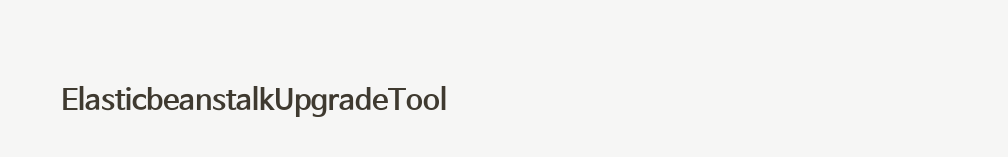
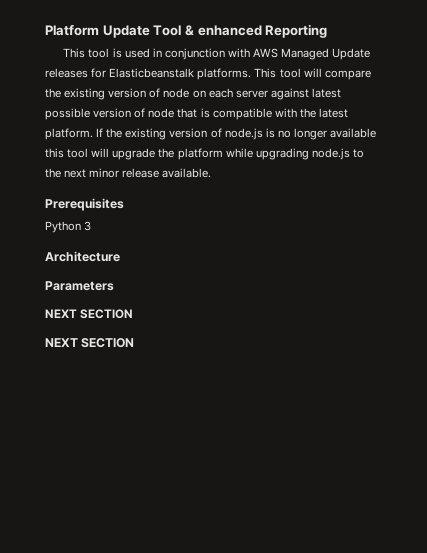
[61,85,447,117] ElasticbeanstalkUpgradeTool -> [45,24,328,38] [63,48,371,60] [45,68,371,80] [45,88,341,100] [45,108,348,120] [45,128,377,140] [45,148,364,160] [45,168,212,178] [45,198,124,211] [45,221,92,233] [45,251,120,262] [45,281,114,291] [45,309,134,319] [45,338,135,348] Platform Update Tool & enhanced Reporting // This tool is used in conjunction with AWS Managed Update releases for Elasticbeanstalk platforms. This tool will compare the existing version of node on each server against latest possible version of node that is compatible with the latest platform. If the existing version of node.js is no longer available this tool will upgrade the platform while upgrading node.js to the next minor release available. // Prerequisites // Python 3 // Architecture // Parameters // NEXT SECTION // NEXT SECTION

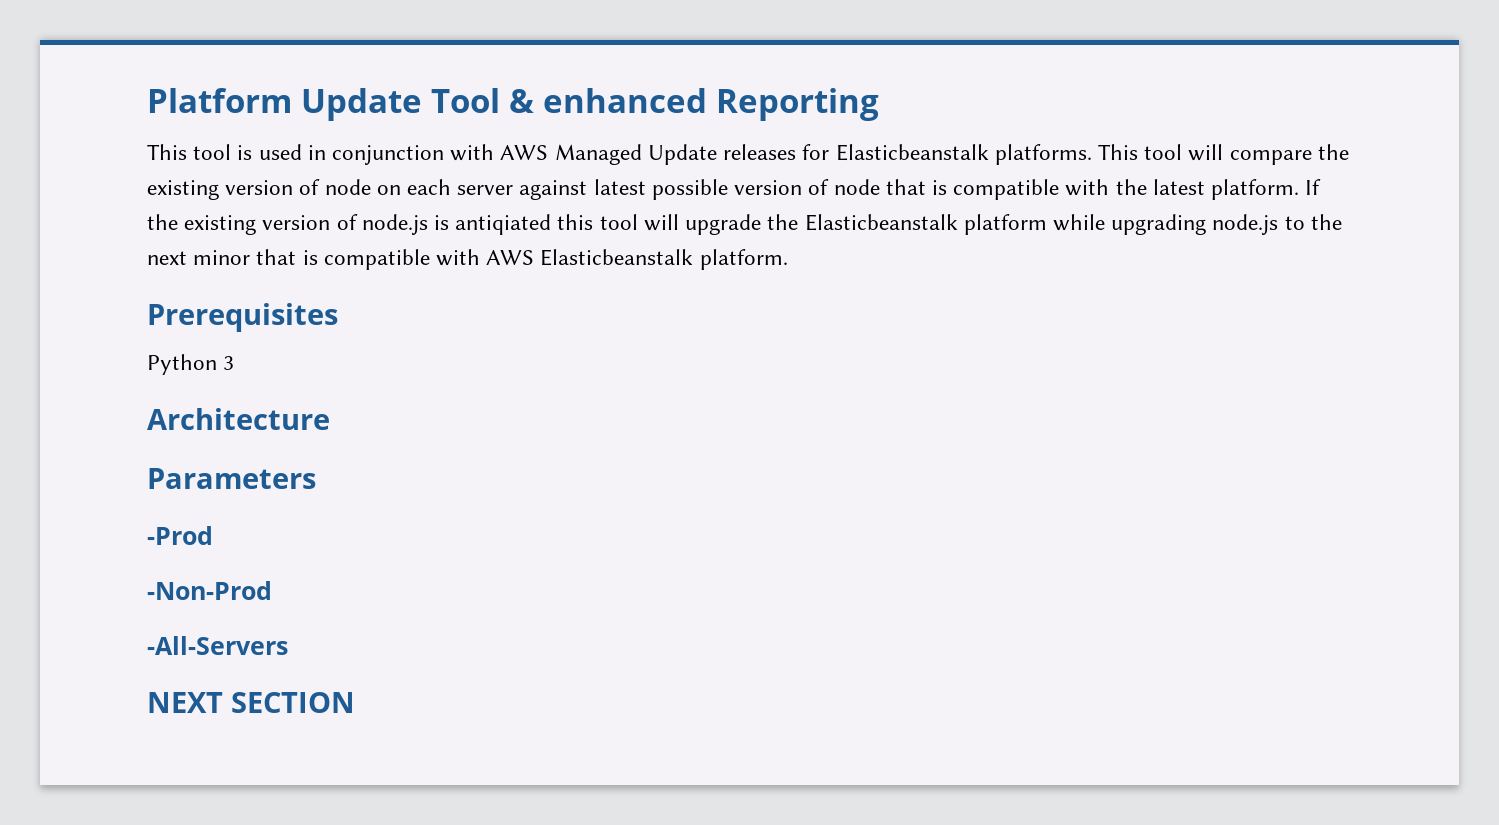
[277,128,377,140] no longer available -> [455,214,552,235] antiqiated
(175, 153) none -> [804,214,958,231] Elasticbeanstalk
[122,168,212,178] release available. -> [256,249,788,270] that is compatible with AWS Elasticbeanstalk platform.
[45,309,134,319] NEXT SECTION -> [147,526,213,545] [147,581,272,600] [147,636,288,655] -Prod // -Non-Prod // -All-Servers

